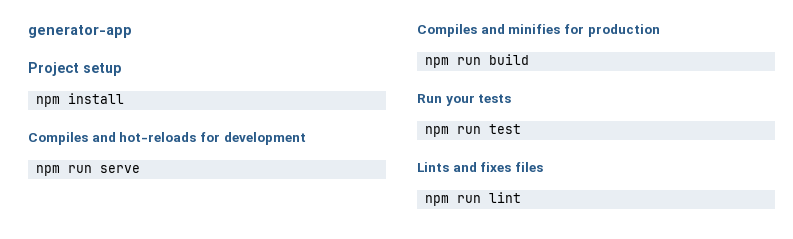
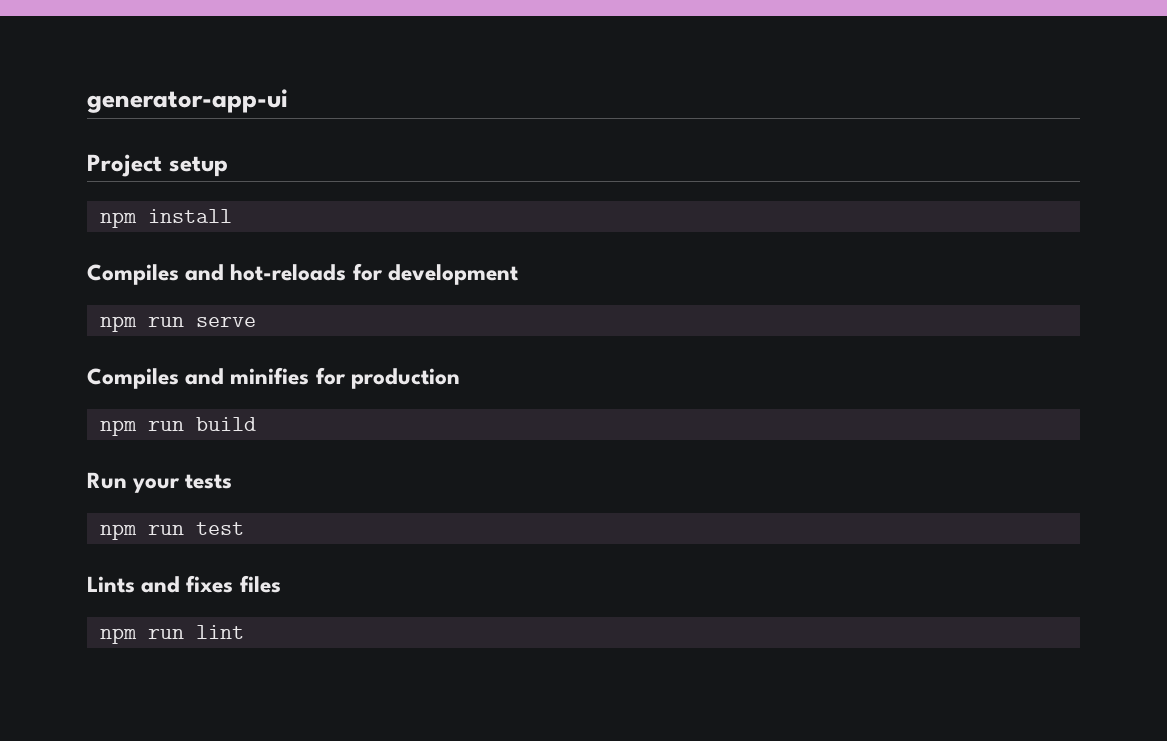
[28,25,132,38] generator-app -> [87,89,288,113] generator-app-ui

